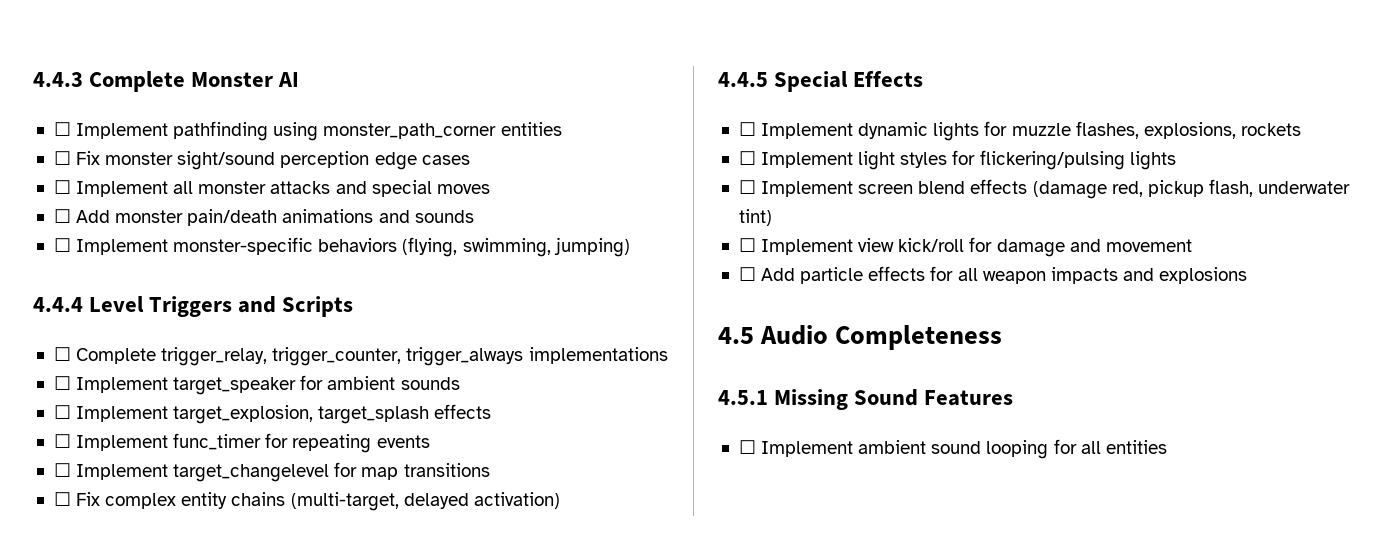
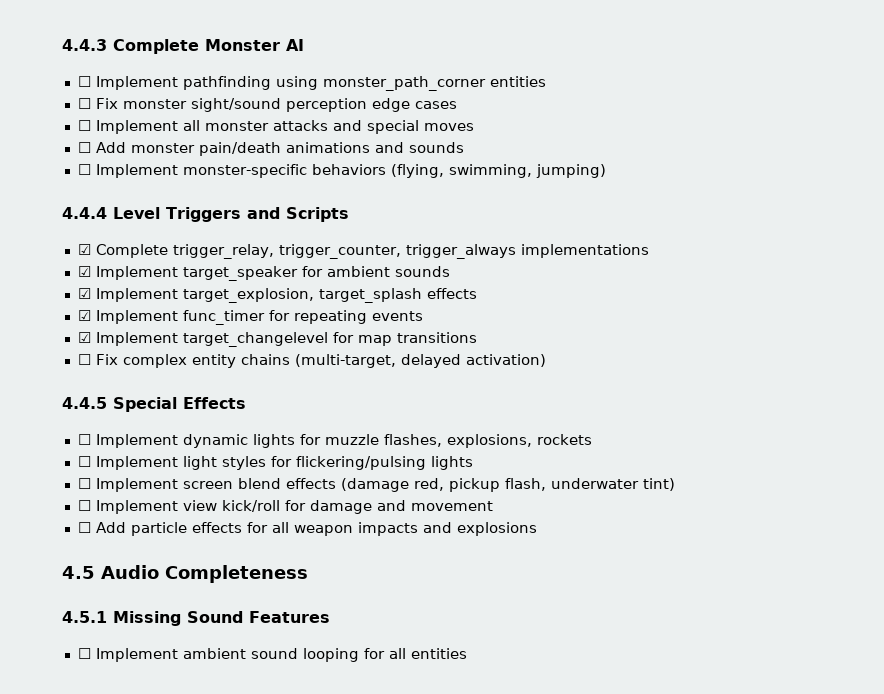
[53,347,71,361] ☐ -> [77,244,91,255] ☑
[53,376,71,390] ☐ -> [77,266,91,277] ☑
[53,405,71,419] ☐ -> [77,288,91,299] ☑
[53,434,71,448] ☐ -> [77,310,91,321] ☑
[53,463,71,477] ☐ -> [77,332,91,343] ☑

